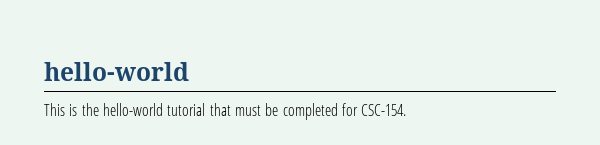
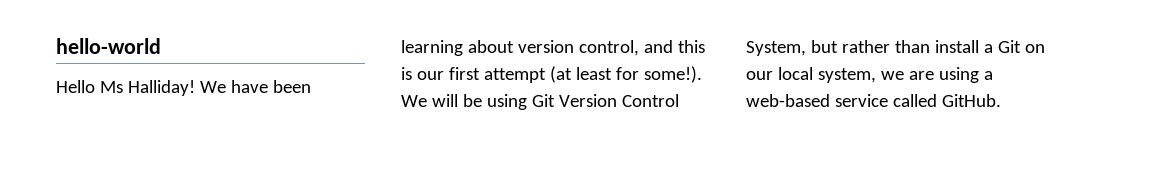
[44,103,407,120] This is the hello-world tutorial that must be completed for CSC-154. -> [56,80,311,96] [401,40,705,56] [401,66,702,83] [401,94,679,110] [746,40,1045,56] [746,67,993,83] [746,94,1001,107] Hello Ms Halliday! We have been learning about version control, and this is our first attempt (at least for some!). We will be using Git Version Control System, but rather than install a Git on our local system, we are using a web-based service called GitHub.

